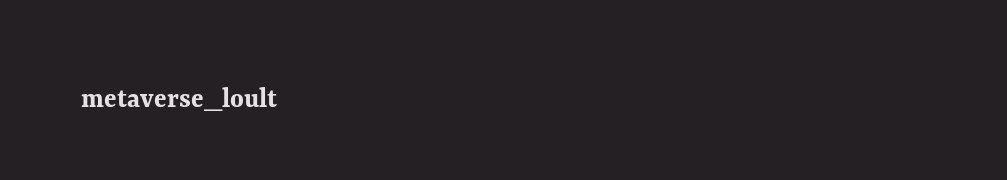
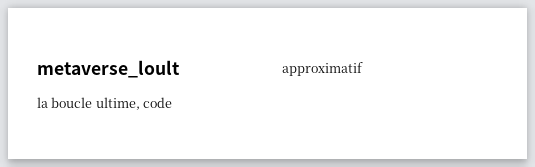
(277, 99) none -> [37,97,173,110] [282,62,363,76] // la boucle ultime, code approximatif

